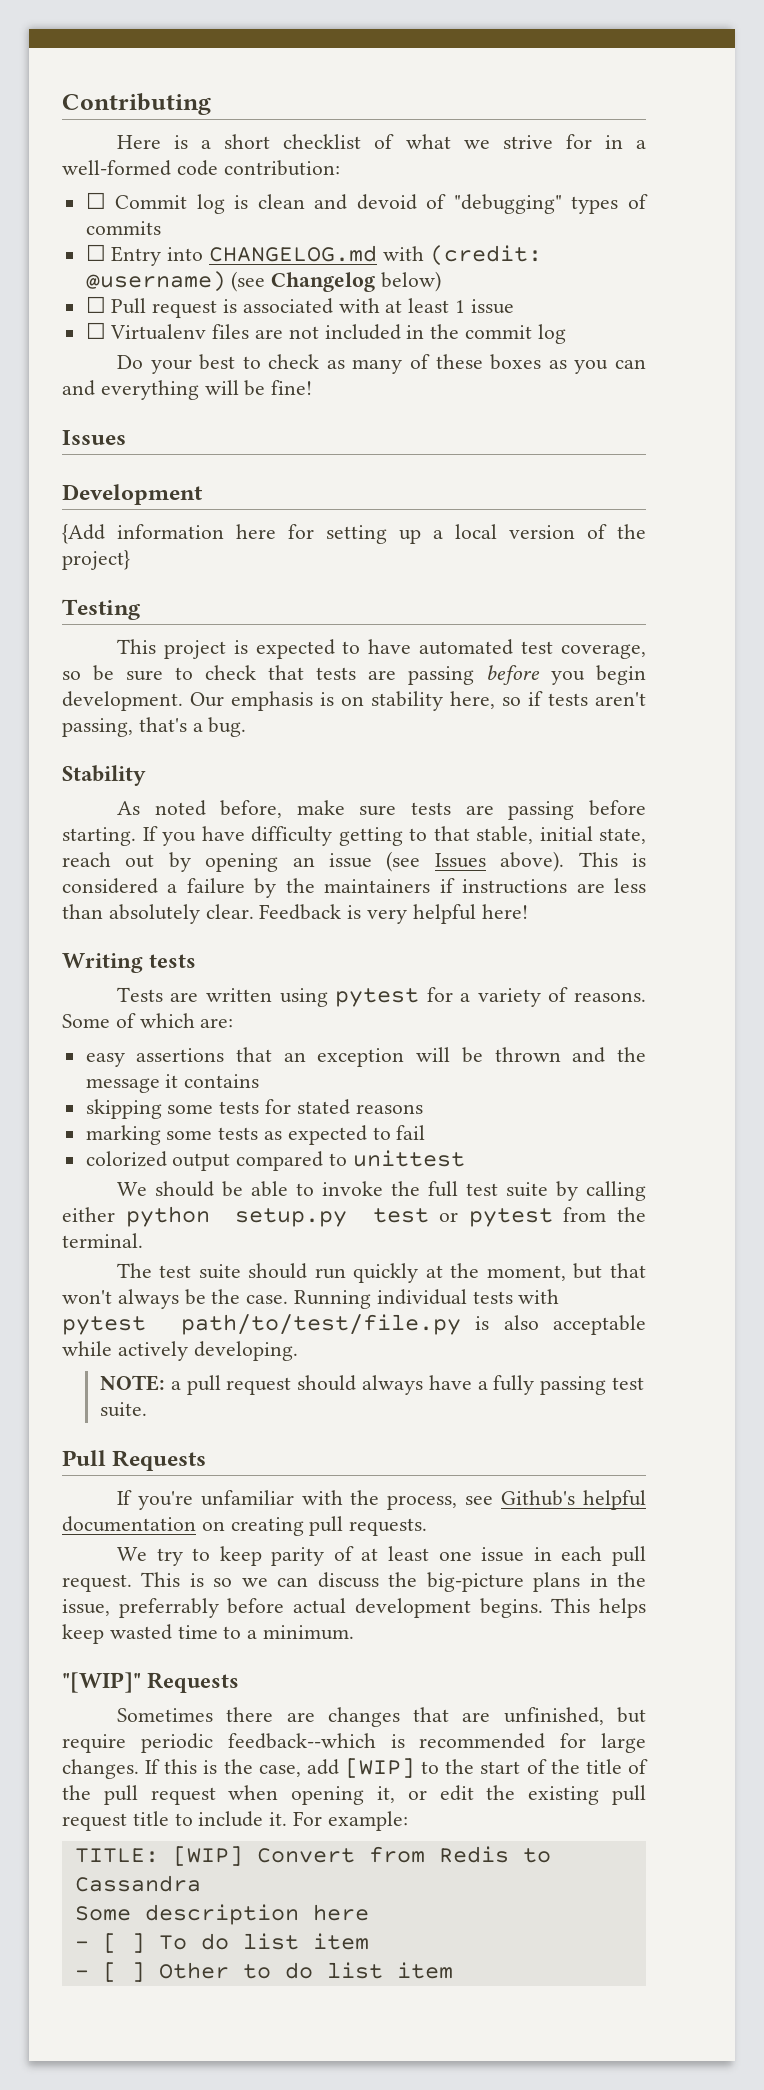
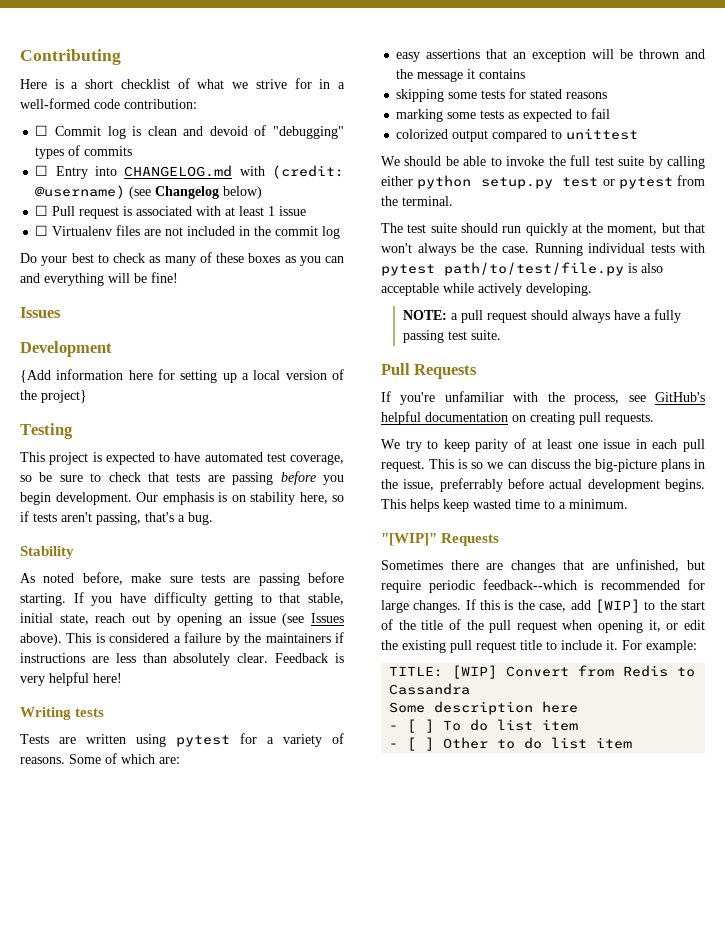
[501,1490,576,1506] Github's -> [655,392,705,402] GitHub's

